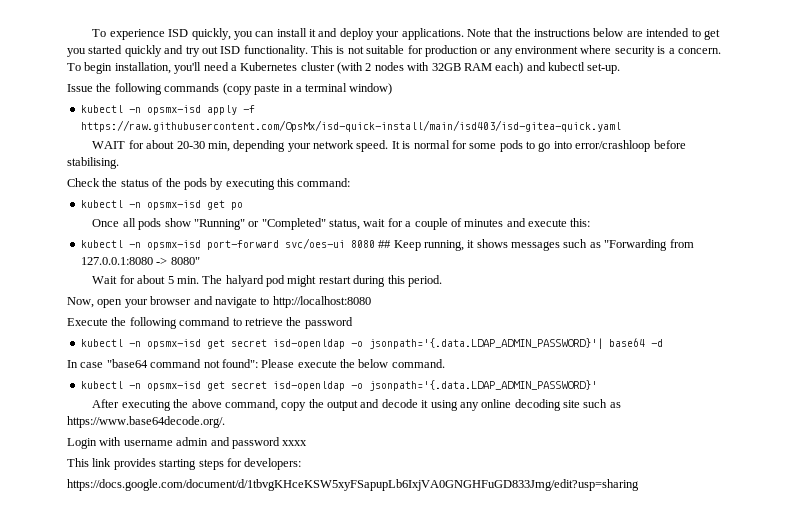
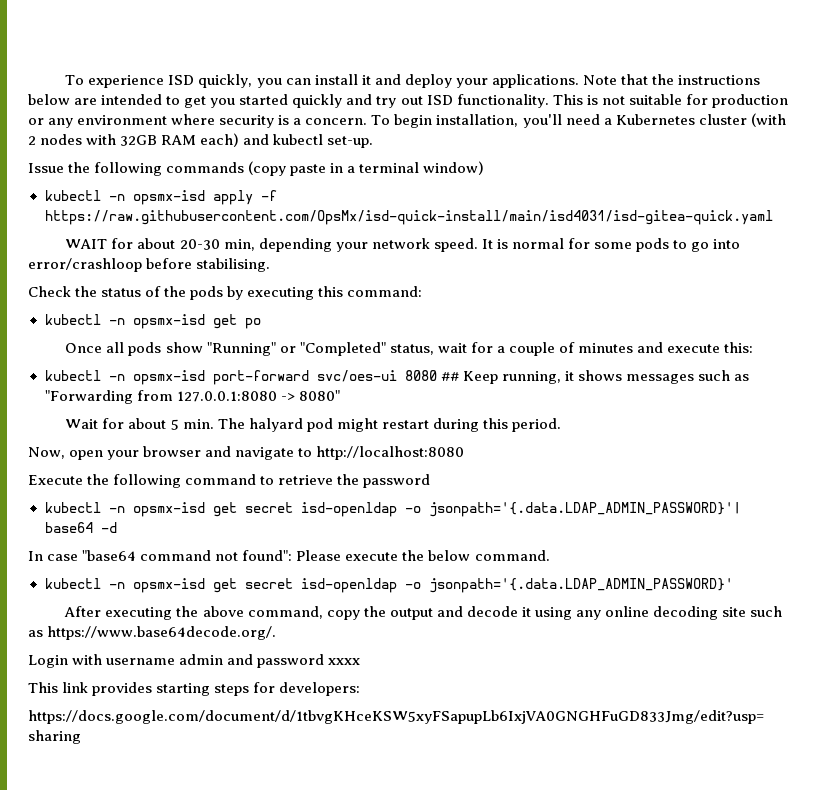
[80,120,621,132] https://raw.githubusercontent.com/OpsMx/isd-quick-install/main/isd403/isd-gitea-quick.yaml -> [44,210,773,225] https://raw.githubusercontent.com/OpsMx/isd-quick-install/main/isd4031/isd-gitea-quick.yaml

